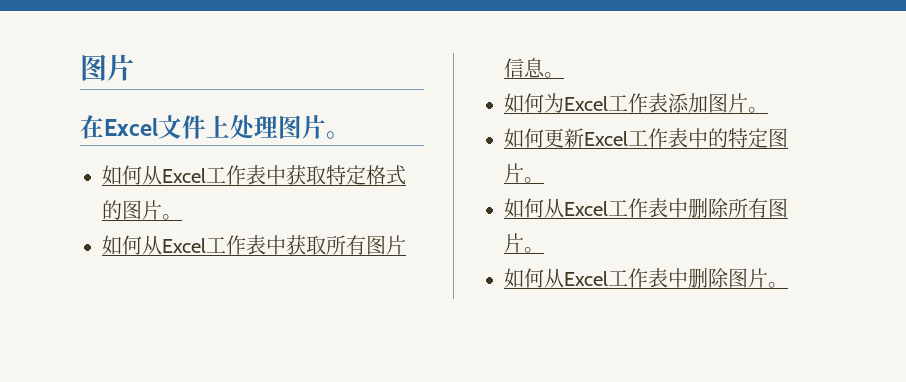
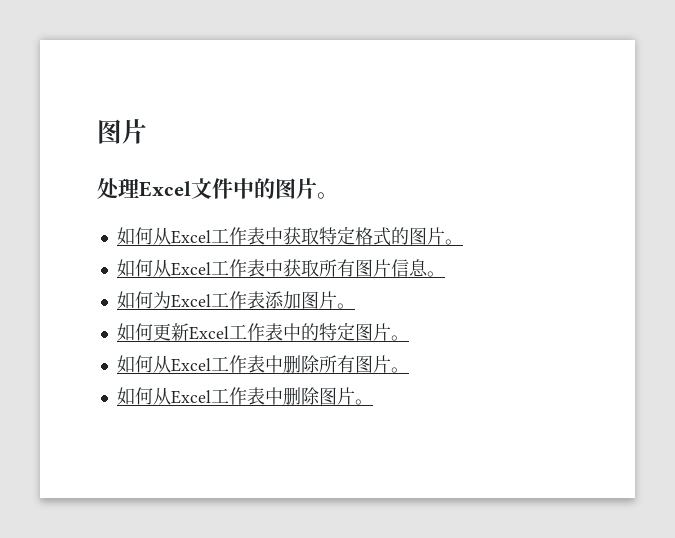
[80,115,104,139] 在 -> [97,178,139,199] 处理
[206,115,278,139] 上处理 -> [233,178,275,199] 中的

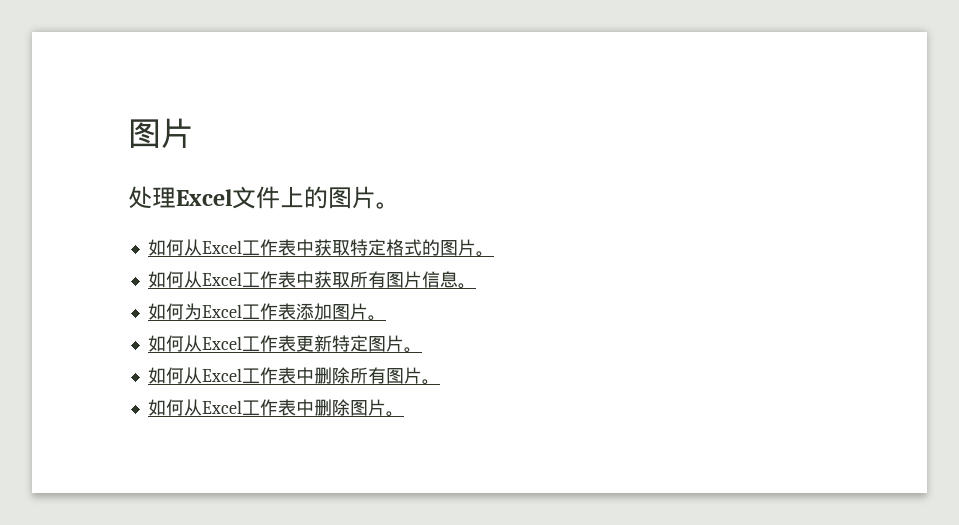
[233,178,254,199] 中 -> [280,186,304,208] 上
[152,323,319,341] 更新Excel工作表中的 -> [183,335,332,352] 从Excel工作表更新

